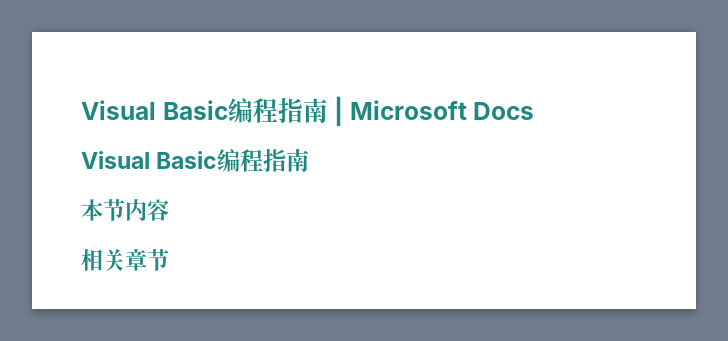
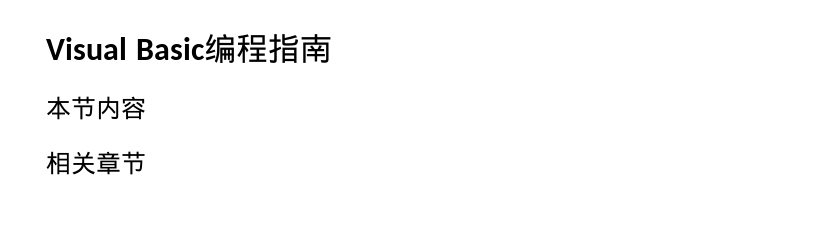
[81,96,535,126] [81,149,310,172] Visual Basic编程指南 | Microsoft Docs // Visual Basic编程指南 -> [46,34,332,63] Visual Basic编程指南

